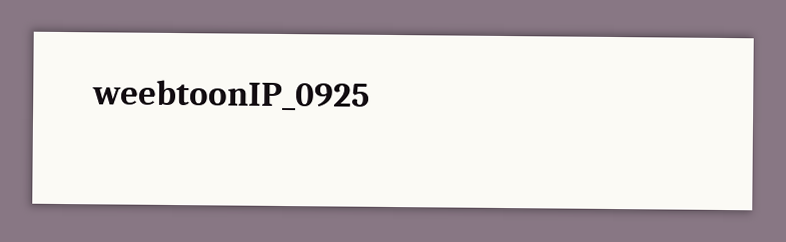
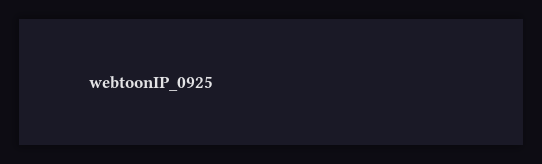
[92,79,370,111] weebtoonIP_0925 -> [89,76,213,91] webtoonIP_0925

